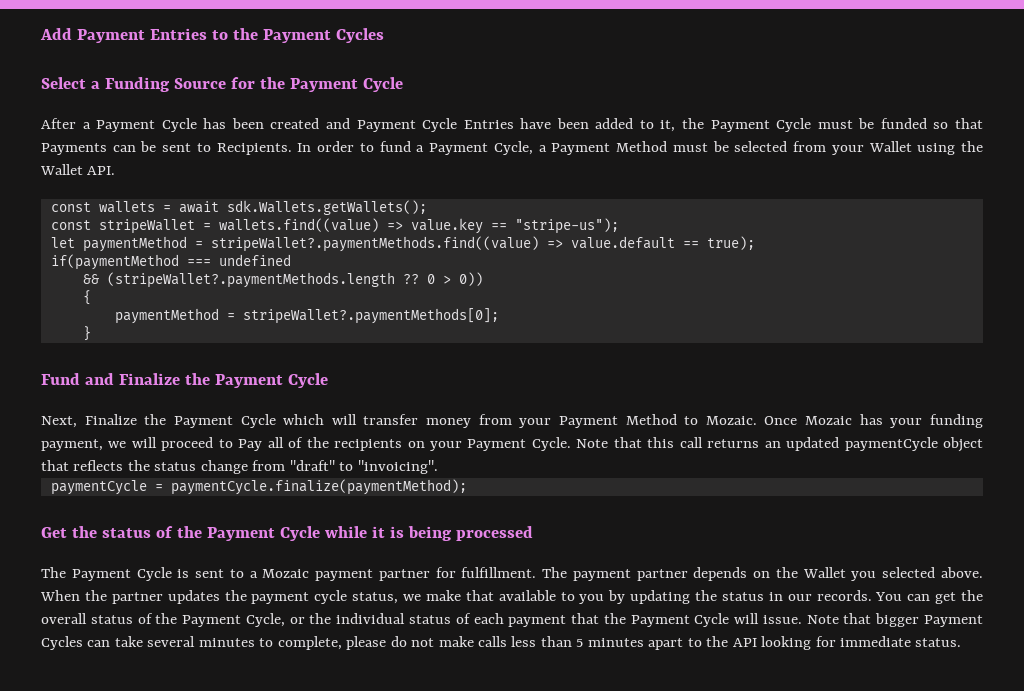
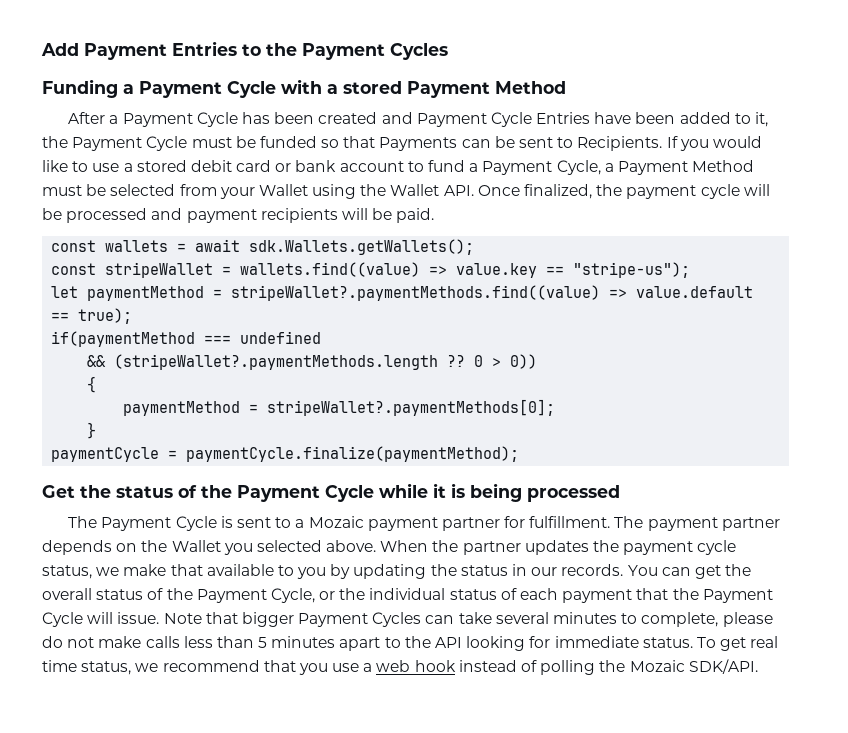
[41,77,403,92] Select a Funding Source for the Payment Cycle -> [42,79,566,98] Funding a Payment Cycle with a stored Payment Method
[297,141,355,152] In order -> [666,136,762,151] [42,160,404,172] If you would like to use a stored debit card or bank account
(116, 170) none -> [477,184,770,199] [42,208,435,223] Once finalized, the payment cycle will be processed and payment recipients will be paid.
[41,373,328,388] [41,414,984,428] [41,437,984,452] [41,460,438,474] // Fund and Finalize the Payment Cycle // Next, Finalize the Payment Cycle which will transfer money from your Payment Method to Mozaic. Once Mozaic has your funding payment, we will proceed to Pay all of the recipients on your Payment Cycle. Note that this call returns an updated paymentCycle object that reflects the status change from "draft" to "invoicing". -> (97, 430) none
(962, 642) none -> [696,636,779,651] [42,659,758,675] To get real time status, we recommend that you use a web hook instead of polling the Mozaic SDK/API.

